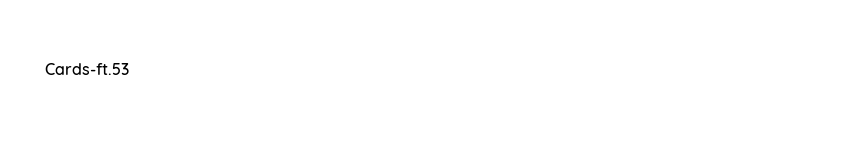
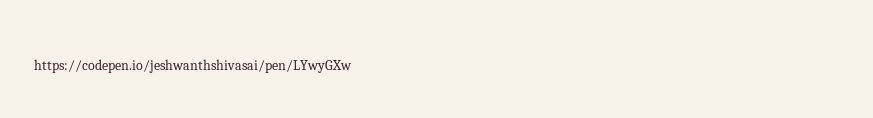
[45,63,129,75] Cards-ft.53 -> [34,59,352,73] https://codepen.io/jeshwanthshivasai/pen/LYwyGXw

